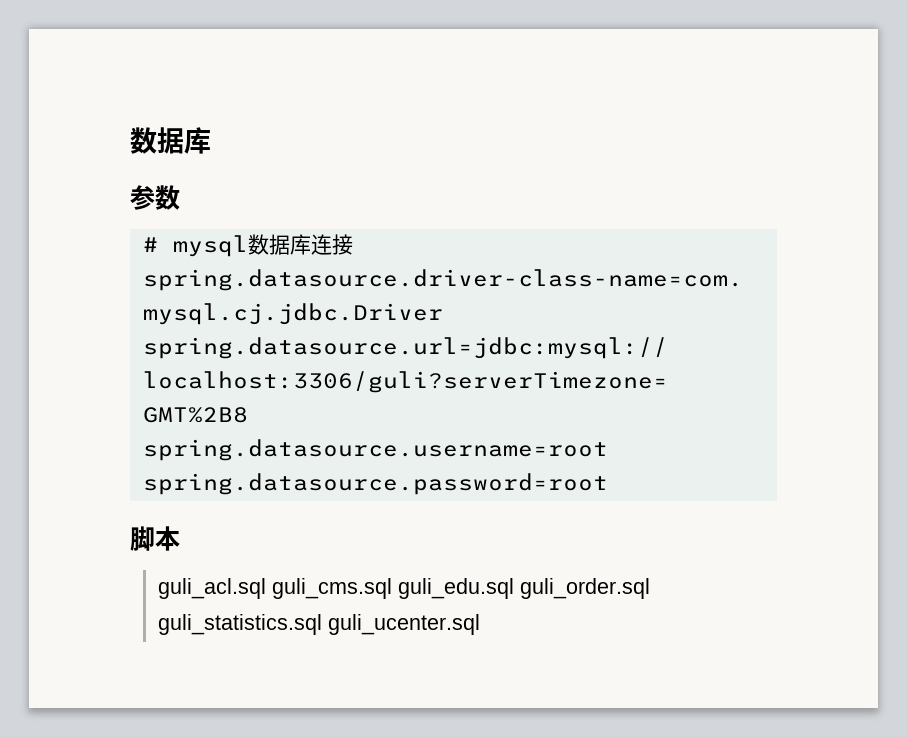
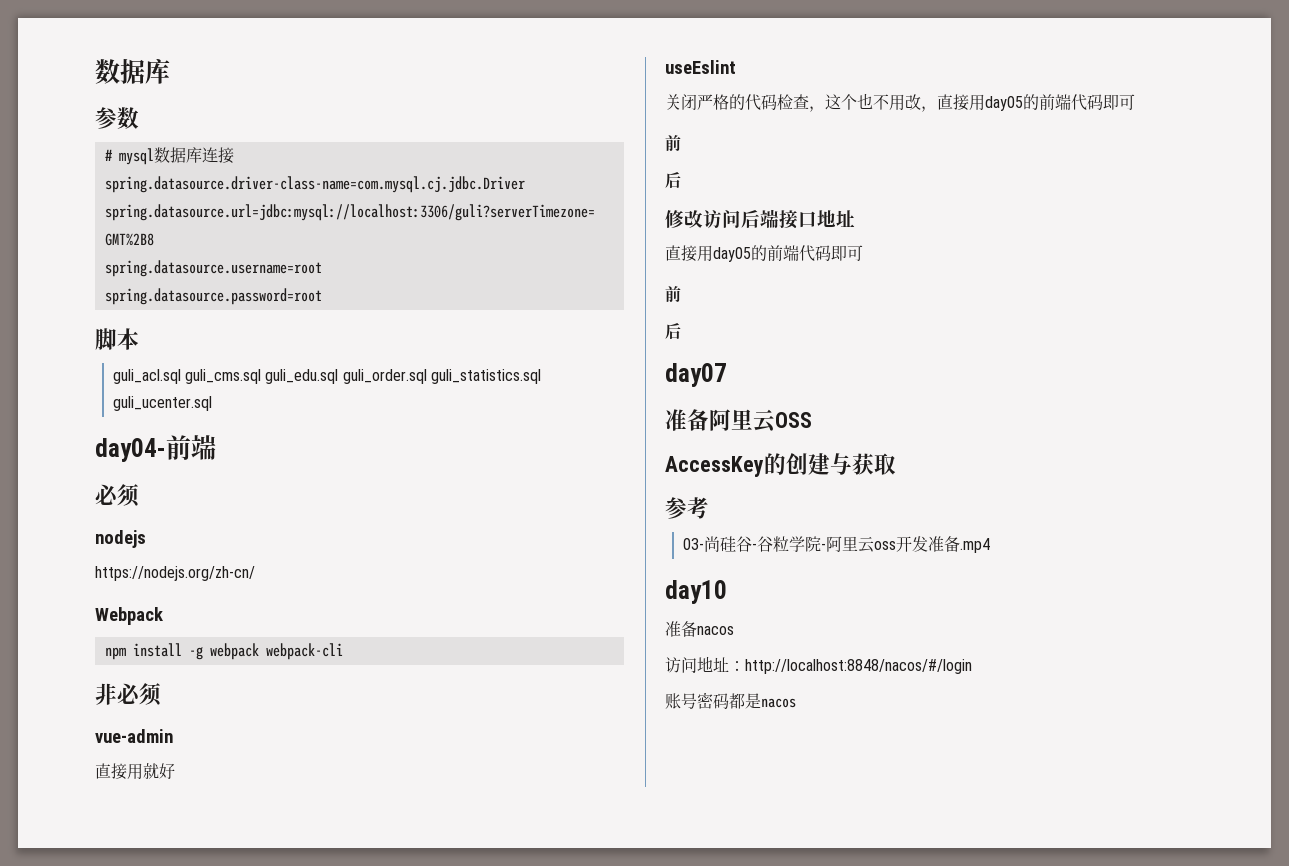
(481, 624) none -> [95,435,216,462] [95,484,140,507] [95,530,146,548] [95,566,255,581] [95,607,163,625] [104,643,343,660] [95,683,162,706] [95,729,173,743] [95,763,175,780] [665,60,736,74] [665,93,1135,112] [665,135,681,152] [665,172,681,189] [665,209,855,229] [665,245,863,262] [665,286,681,303] [665,323,681,340] [665,363,727,387] [665,409,812,433] [665,453,896,477] [665,497,709,519] [682,536,990,553] [665,580,727,604] [665,621,734,637] [665,656,972,674] [665,692,796,709] // day04-前端 // 必须 // nodejs // https://nodejs.org/zh-cn/ // Webpack // npm install -g webpack webpack-cli // 非必须 // vue-admin // 直接用就好 // useEslint // 关闭严格的代码检查，这个也不用改，直接用day05的前端代码即可 // 前 // 后 // 修改访问后端接口地址 // 直接用day05的前端代码即可 // 前 // 后 // day07 // 准备阿里云OSS // AccessKey的创建与获取 // 参考 // 03-尚硅谷-谷粒学院-阿里云oss开发准备.mp4 // day10 // 准备nacos // 访问地址：http://localhost:8848/nacos/#/login // 账号密码都是nacos

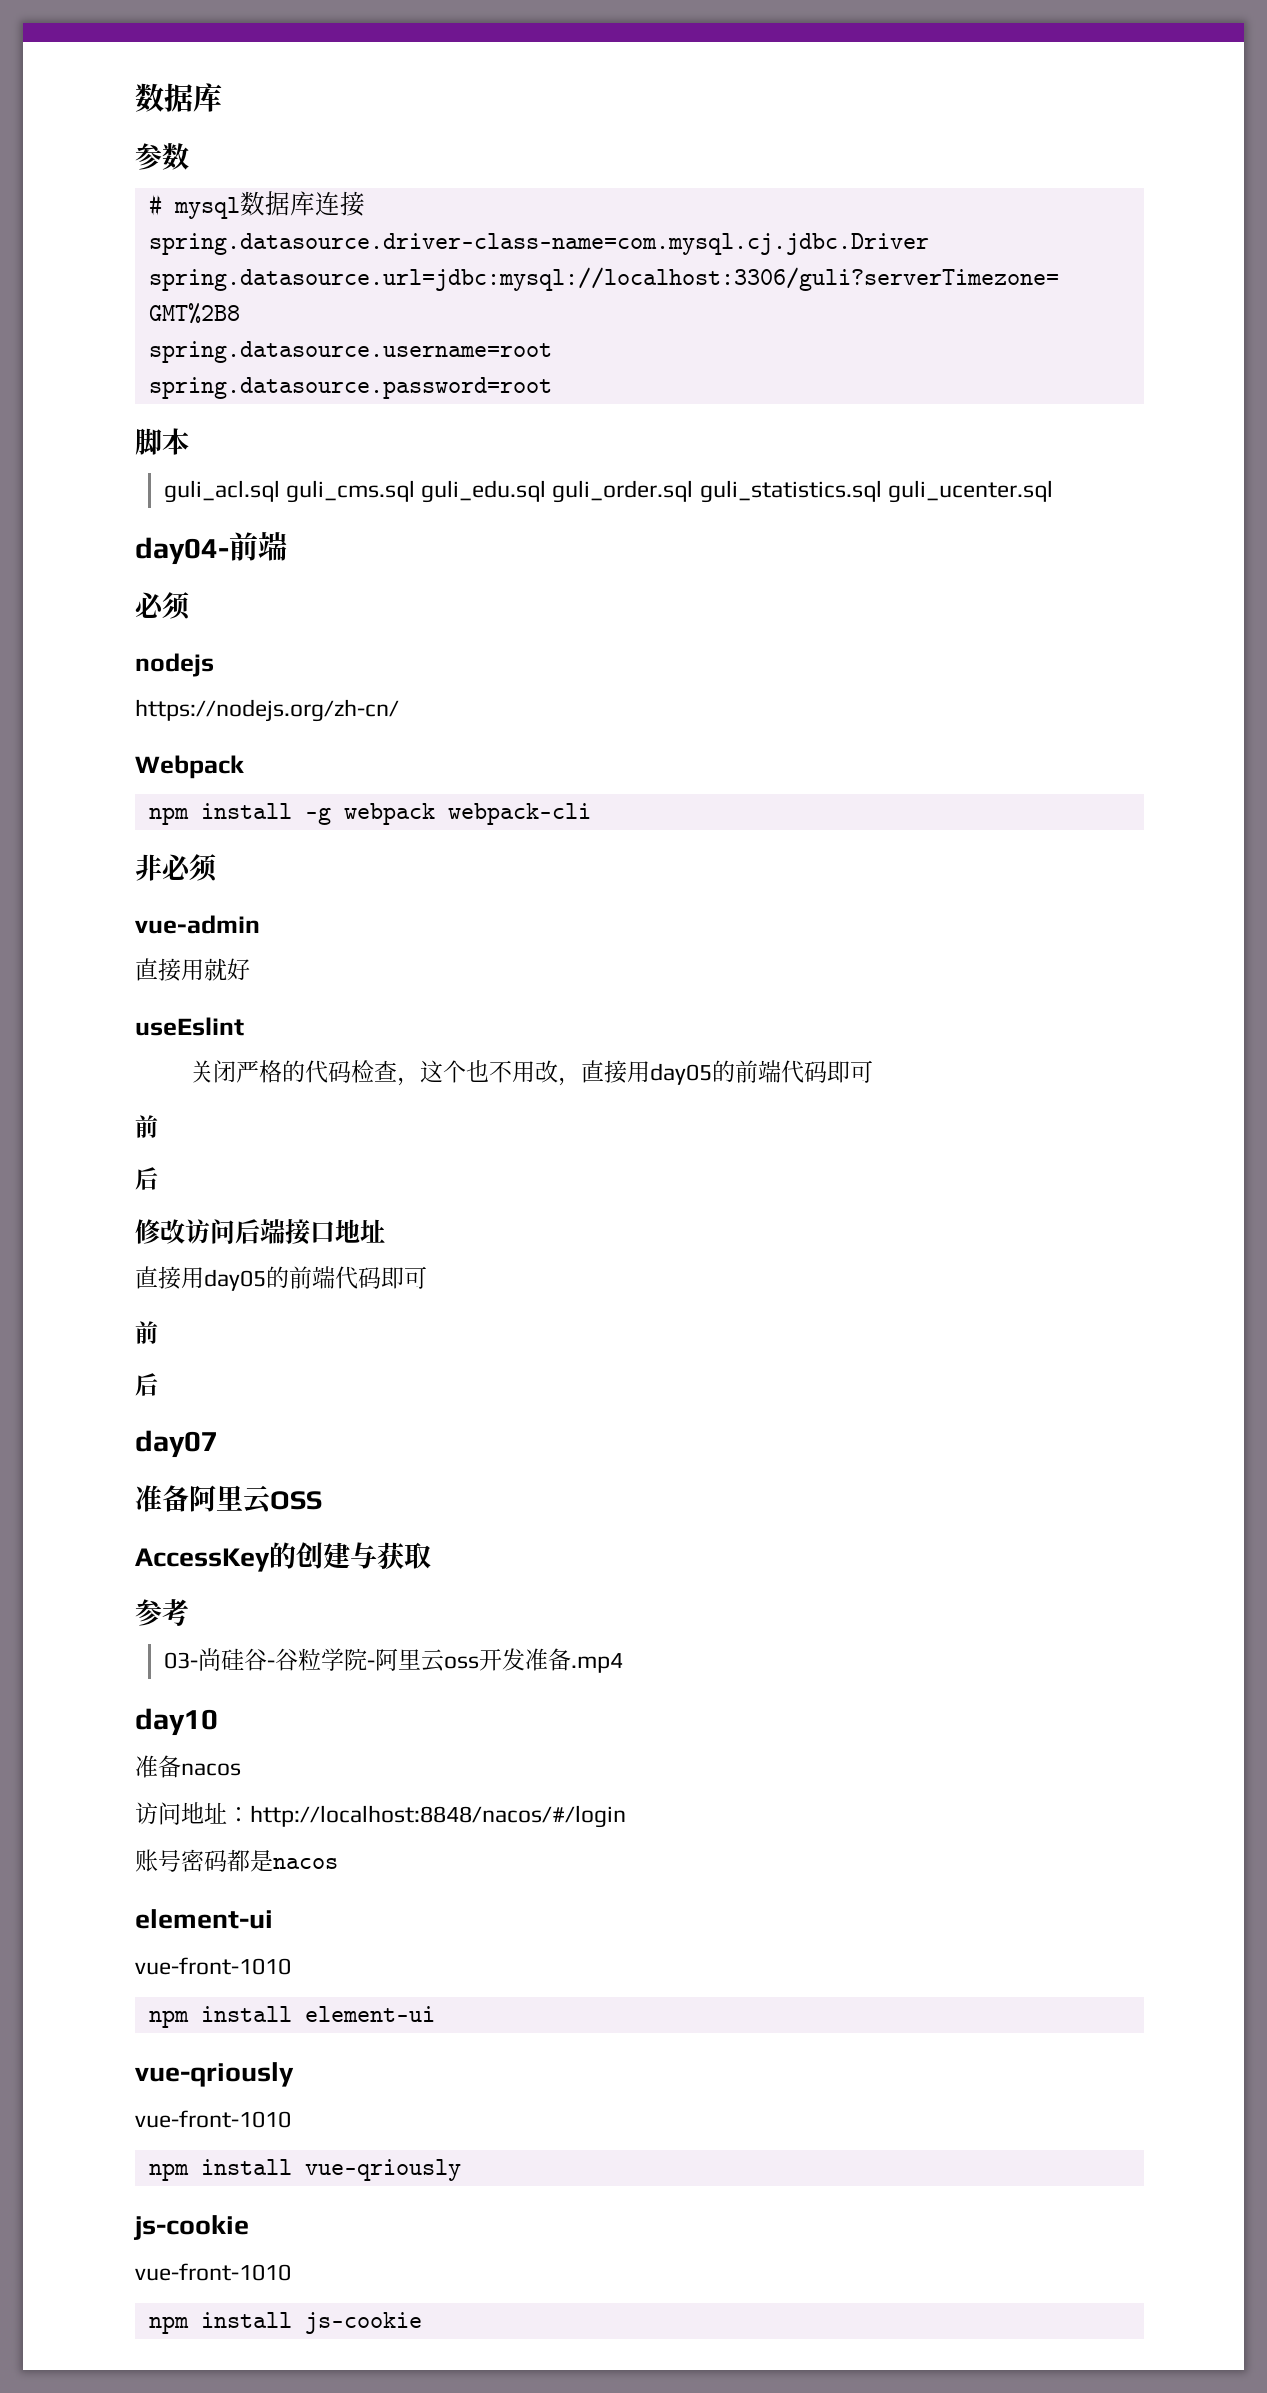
(796, 703) none -> [135,1909,273,1929] [135,1957,291,1975] [148,2006,435,2028] [135,2062,294,2087] [135,2110,291,2128] [148,2159,461,2181] [133,2215,249,2240] [135,2263,291,2281] [148,2312,422,2334] // element-ui // vue-front-1010 // npm install element-ui // vue-qriously // vue-front-1010 // npm install vue-qriously // js-cookie // vue-front-1010 // npm install js-cookie

